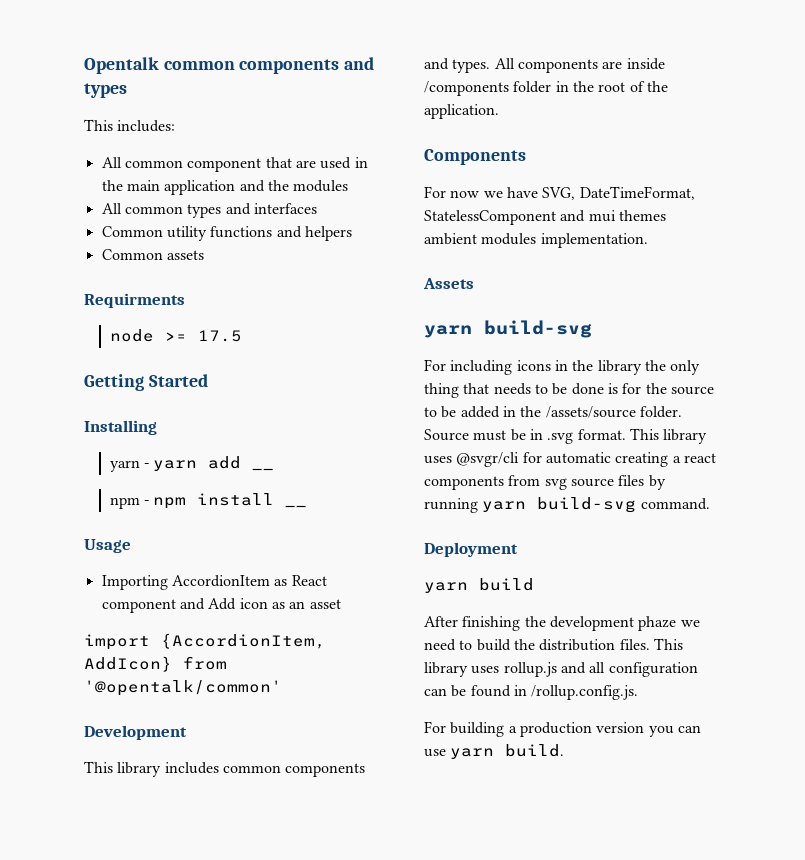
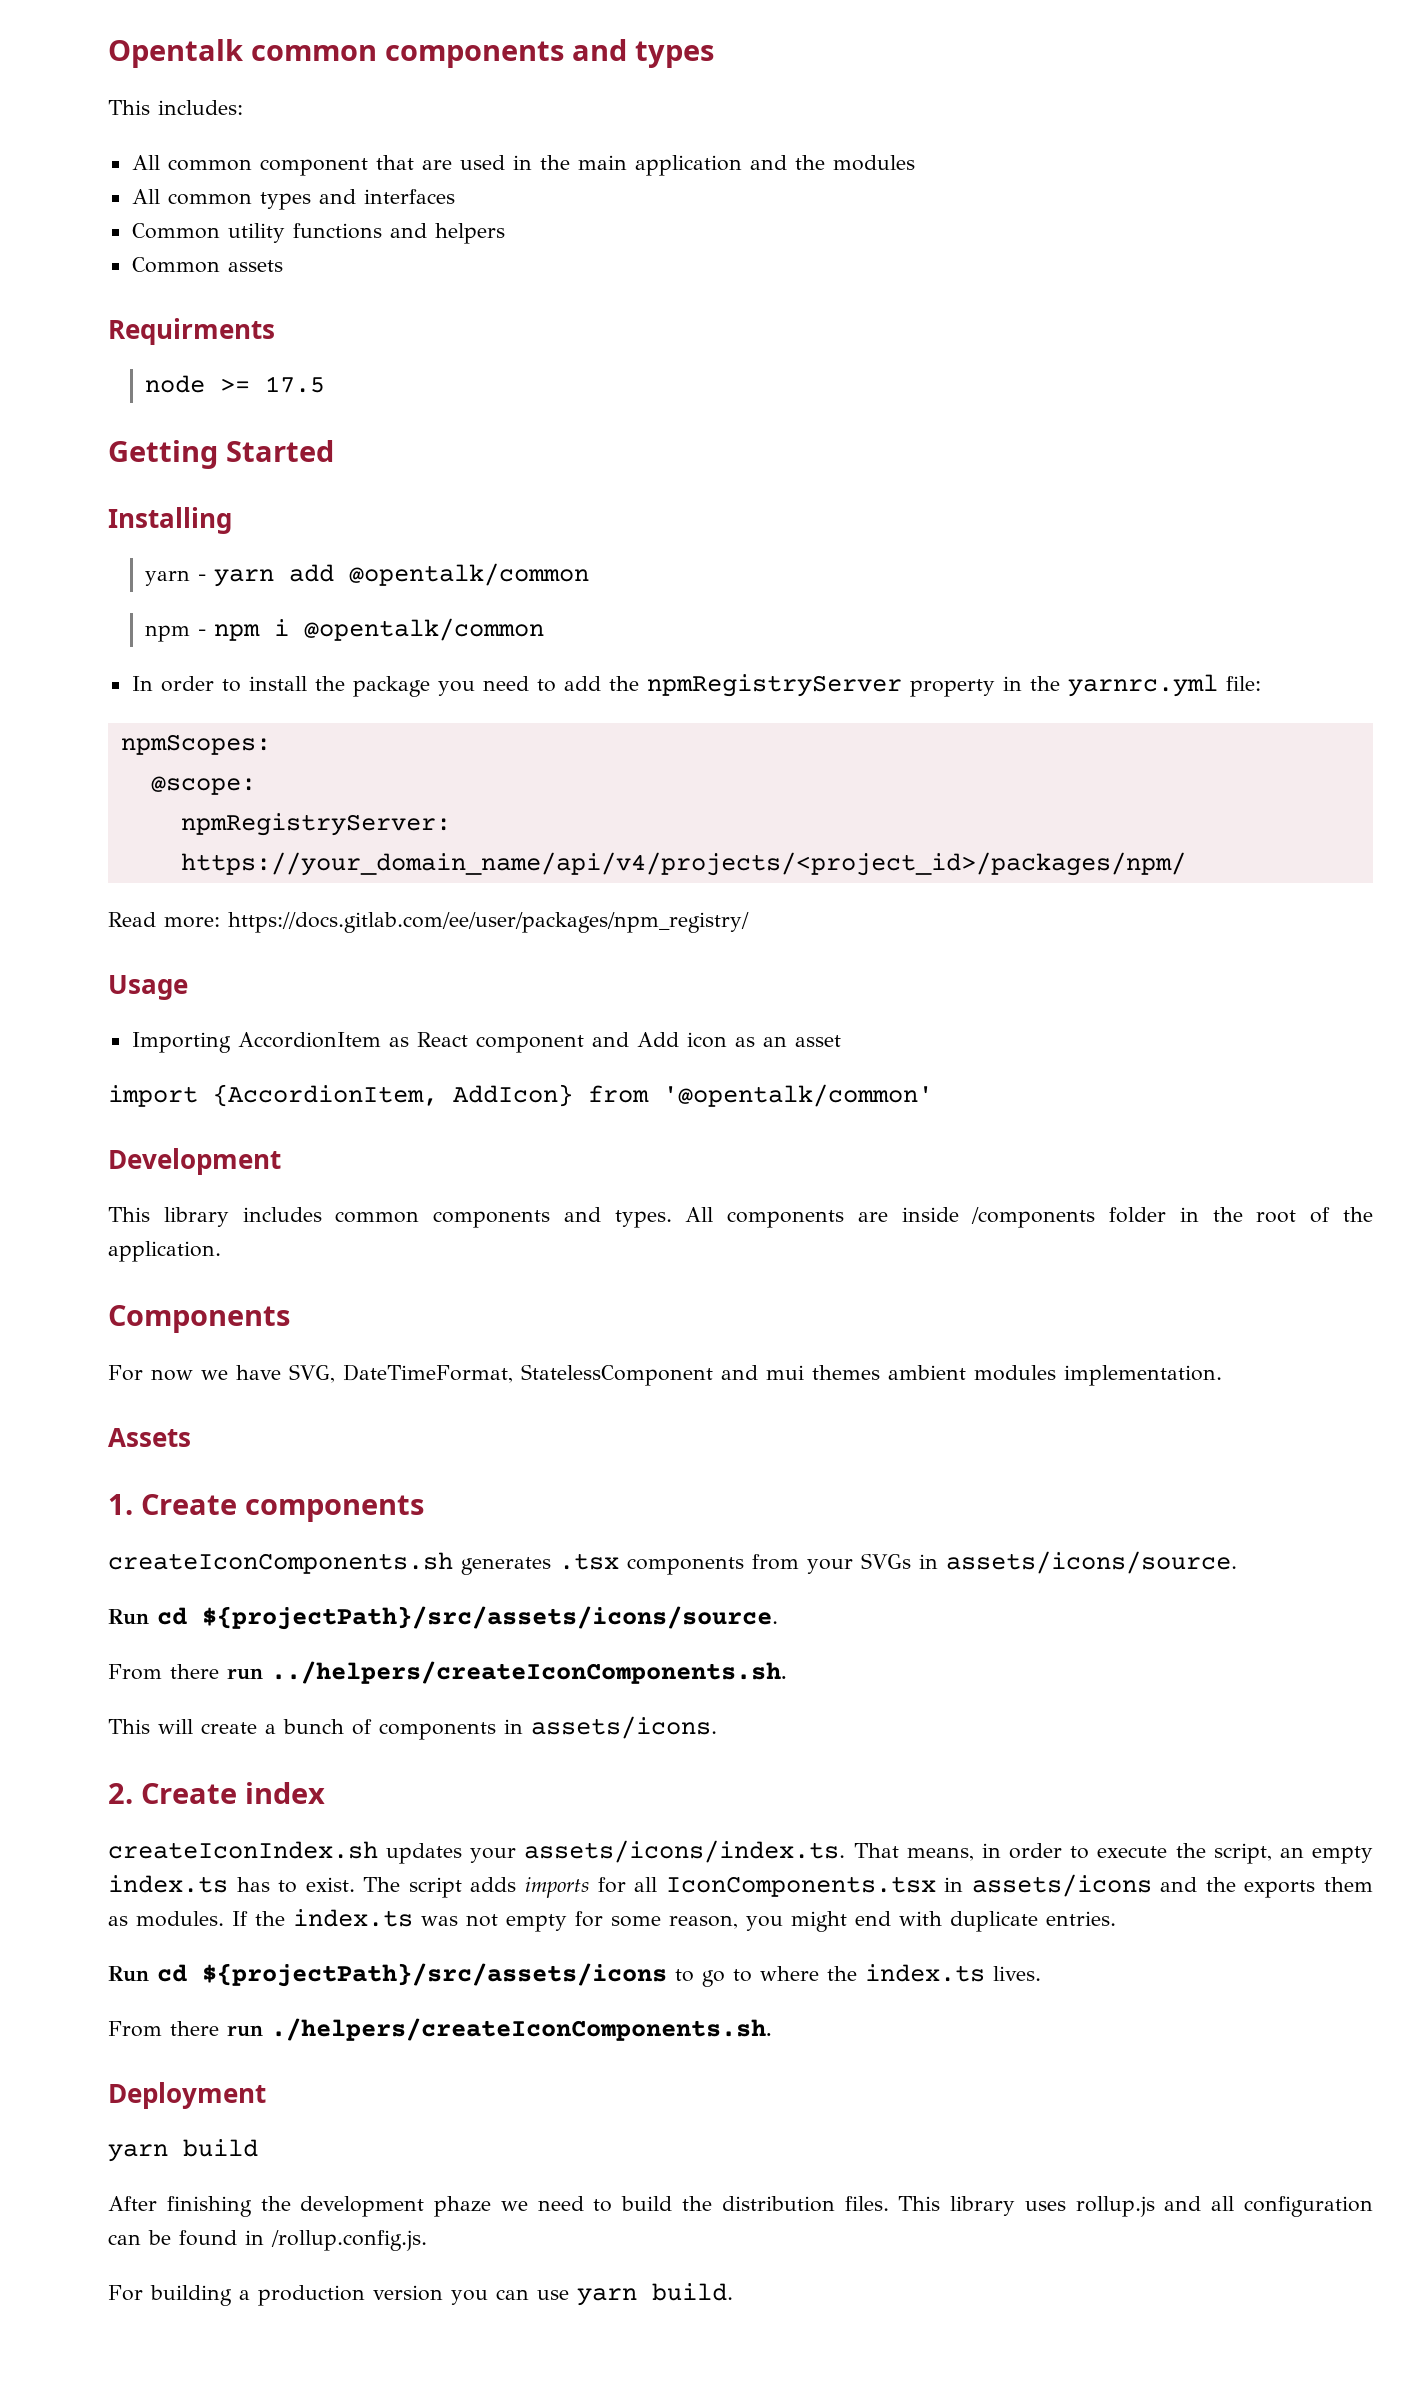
[252,468,275,471] __ -> [348,563,589,586] @opentalk/common
[197,493,308,508] install __ -> [273,618,544,641] [131,674,1261,697] [120,734,271,755] [150,776,256,795] [180,813,451,836] [180,852,1186,876] [108,912,749,933] i @opentalk/common // In order to install the package you need to add the npmRegistryServer property in the yarnrc.yml file: // npmScopes: // @scope: // npmRegistryServer: https://your_domain_name/api/v4/projects/<project_id>/packages/npm/ // Read more: https://docs.gitlab.com/ee/user/packages/npm_registry/
[424,320,592,338] [424,359,701,375] [424,383,714,398] [424,406,682,418] [424,428,708,444] [424,452,716,467] [424,475,666,490] [424,497,710,513] yarn build-svg // For including icons in the library the only thing that needs to be done is for the source to be added in the /assets/source folder. Source must be in .svg format. This library uses @svgr/cli for automatic creating a react components from svg source files by running yarn build-svg command. -> [108,1494,424,1522] [108,1551,1237,1575] [108,1606,778,1630] [108,1661,787,1684] [108,1716,717,1740] [108,1782,325,1804] [108,1840,1374,1864] [108,1874,1373,1898] [108,1909,1116,1932] [108,1963,1041,1987] [108,2018,772,2041] 1. Create components // createIconComponents.sh generates .tsx components from your SVGs in assets/icons/source. // Run cd ${projectPath}/src/assets/icons/source. // From there run ../helpers/createIconComponents.sh. // This will create a bunch of components in assets/icons. // 2. Create index // createIconIndex.sh updates your assets/icons/index.ts. That means, in order to execute the script, an empty index.ts has to exist. The script adds imports for all IconComponents.tsx in assets/icons and the exports them as modules. If the index.ts was not empty for some reason, you might end with duplicate entries. // Run cd ${projectPath}/src/assets/icons to go to where the index.ts lives. // From there run ./helpers/createIconComponents.sh.

